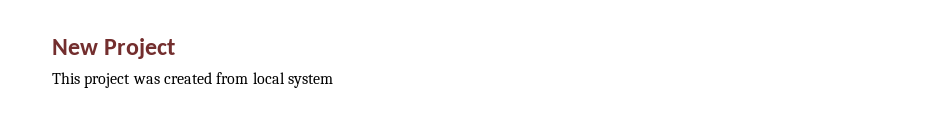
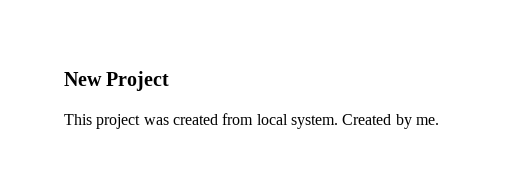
[287,74,333,88] system -> [290,114,439,129] system. Created by me.

